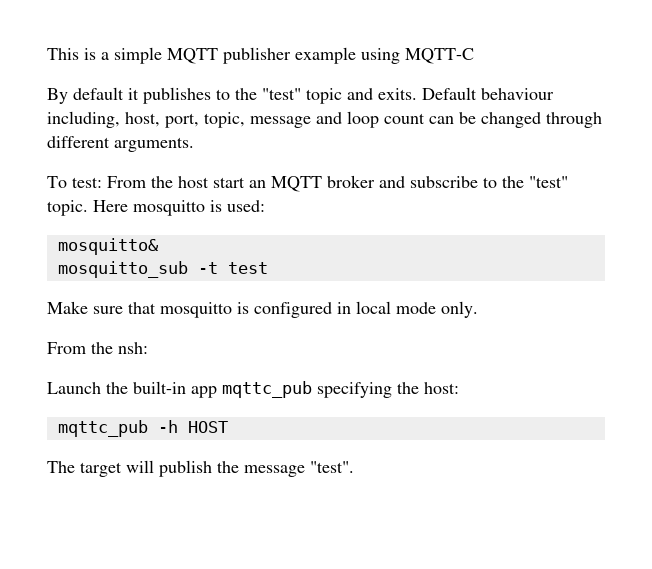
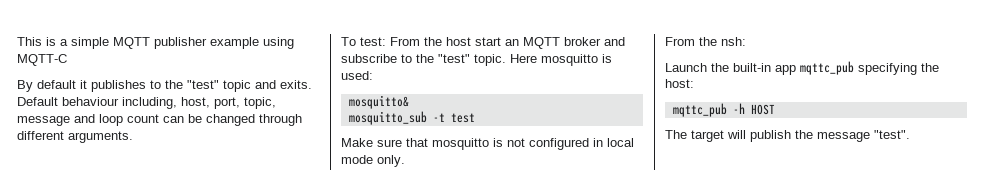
(249, 308) none -> [507,138,525,147] not

